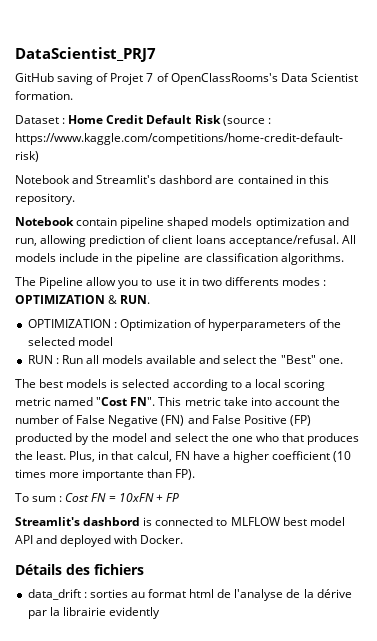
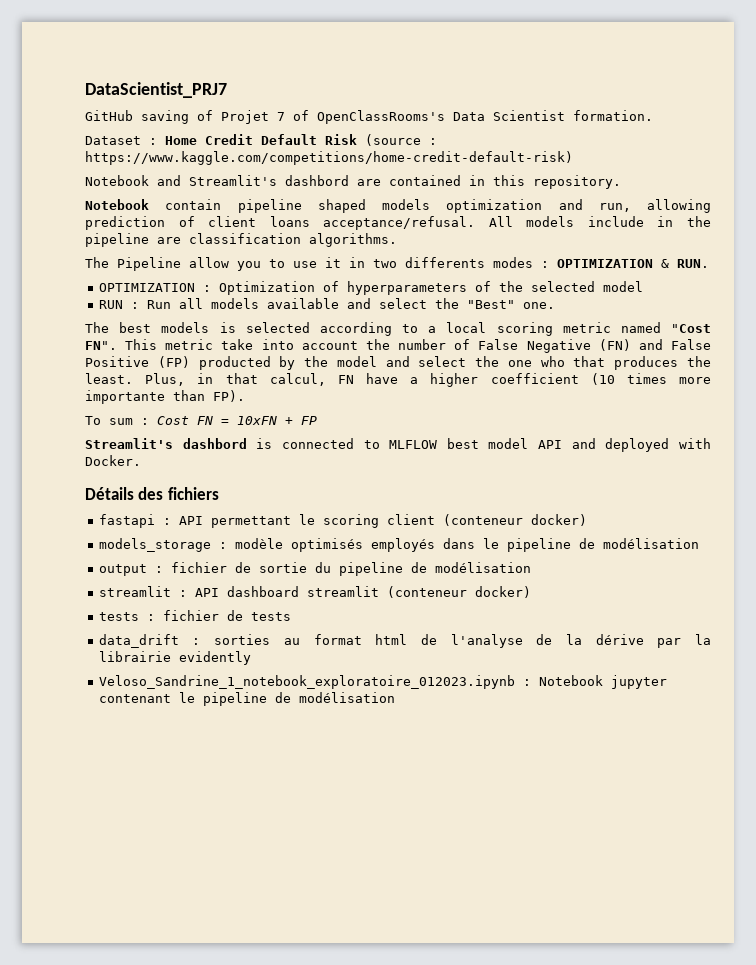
(144, 569) none -> [98,514,587,528] [98,538,699,552] [98,562,531,576] [98,586,531,598] [98,610,291,621] // fastapi : API permettant le scoring client (conteneur docker) // models_storage : modèle optimisés employés dans le pipeline de modélisation // output : fichier de sortie du pipeline de modélisation // streamlit : API dashboard streamlit (conteneur docker) // tests : fichier de tests
(160, 613) none -> [98,675,667,689] [98,692,395,706] // Veloso_Sandrine_1_notebook_exploratoire_012023.ipynb : Notebook jupyter contenant le pipeline de modélisation

